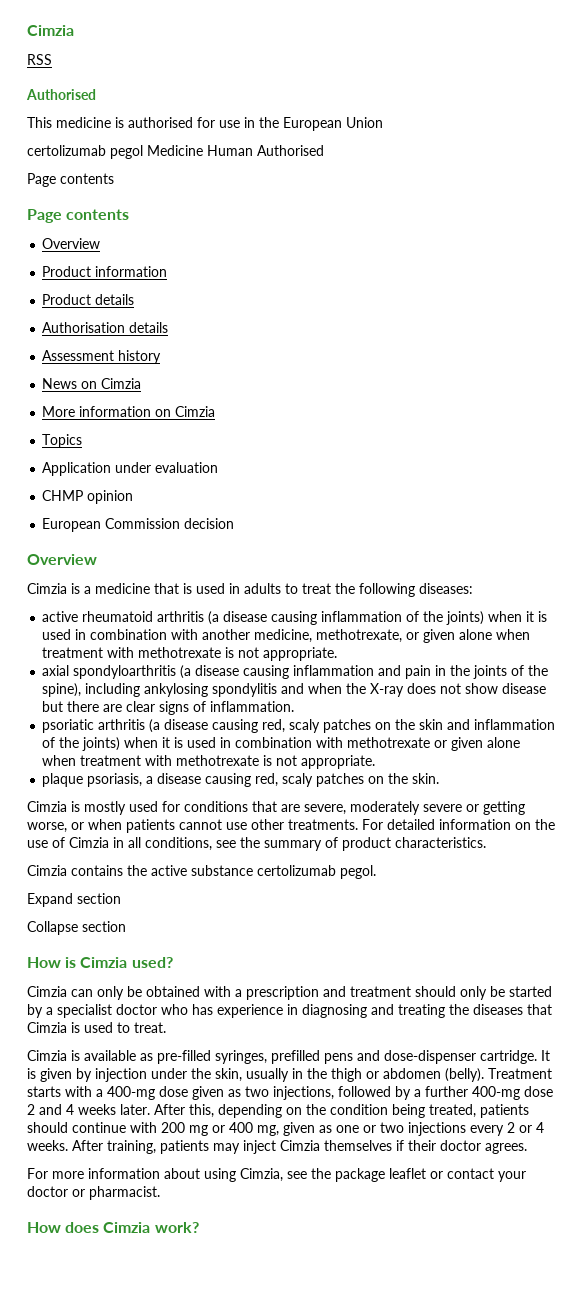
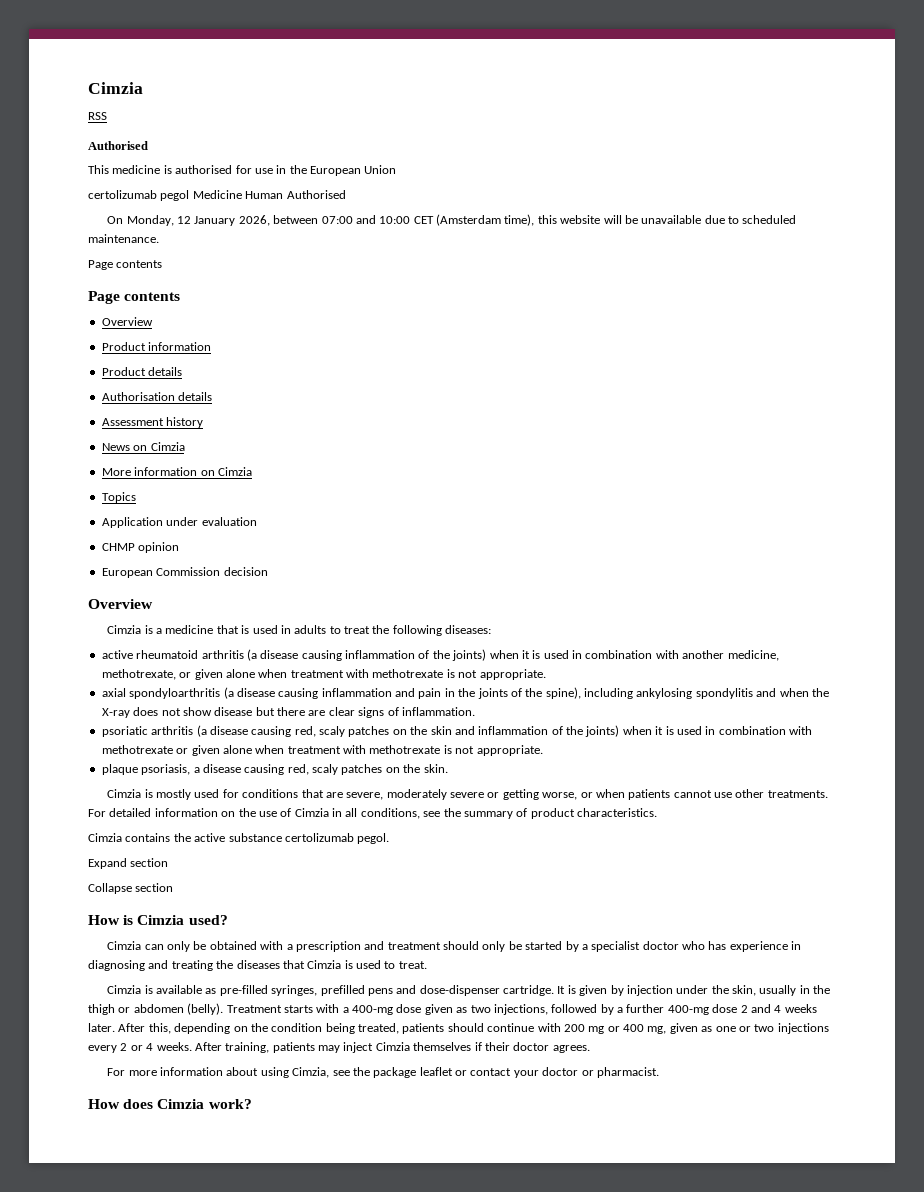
(324, 150) none -> [107,214,797,226] [88,234,159,243] // On Monday, 12 January 2026, between 07:00 and 10:00 CET (Amsterdam time), this website will be unavailable due to scheduled maintenance.

